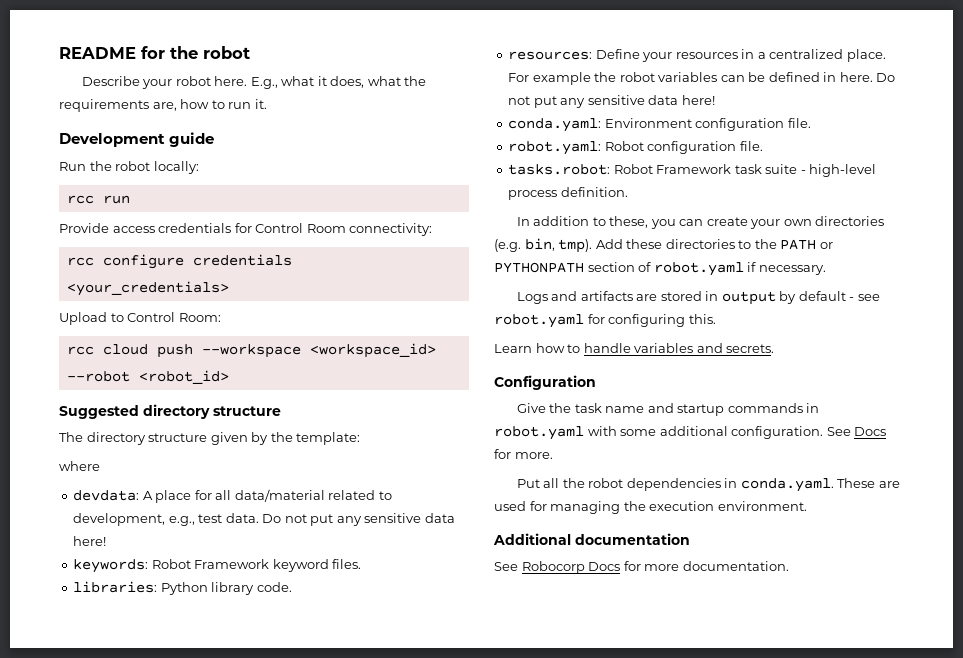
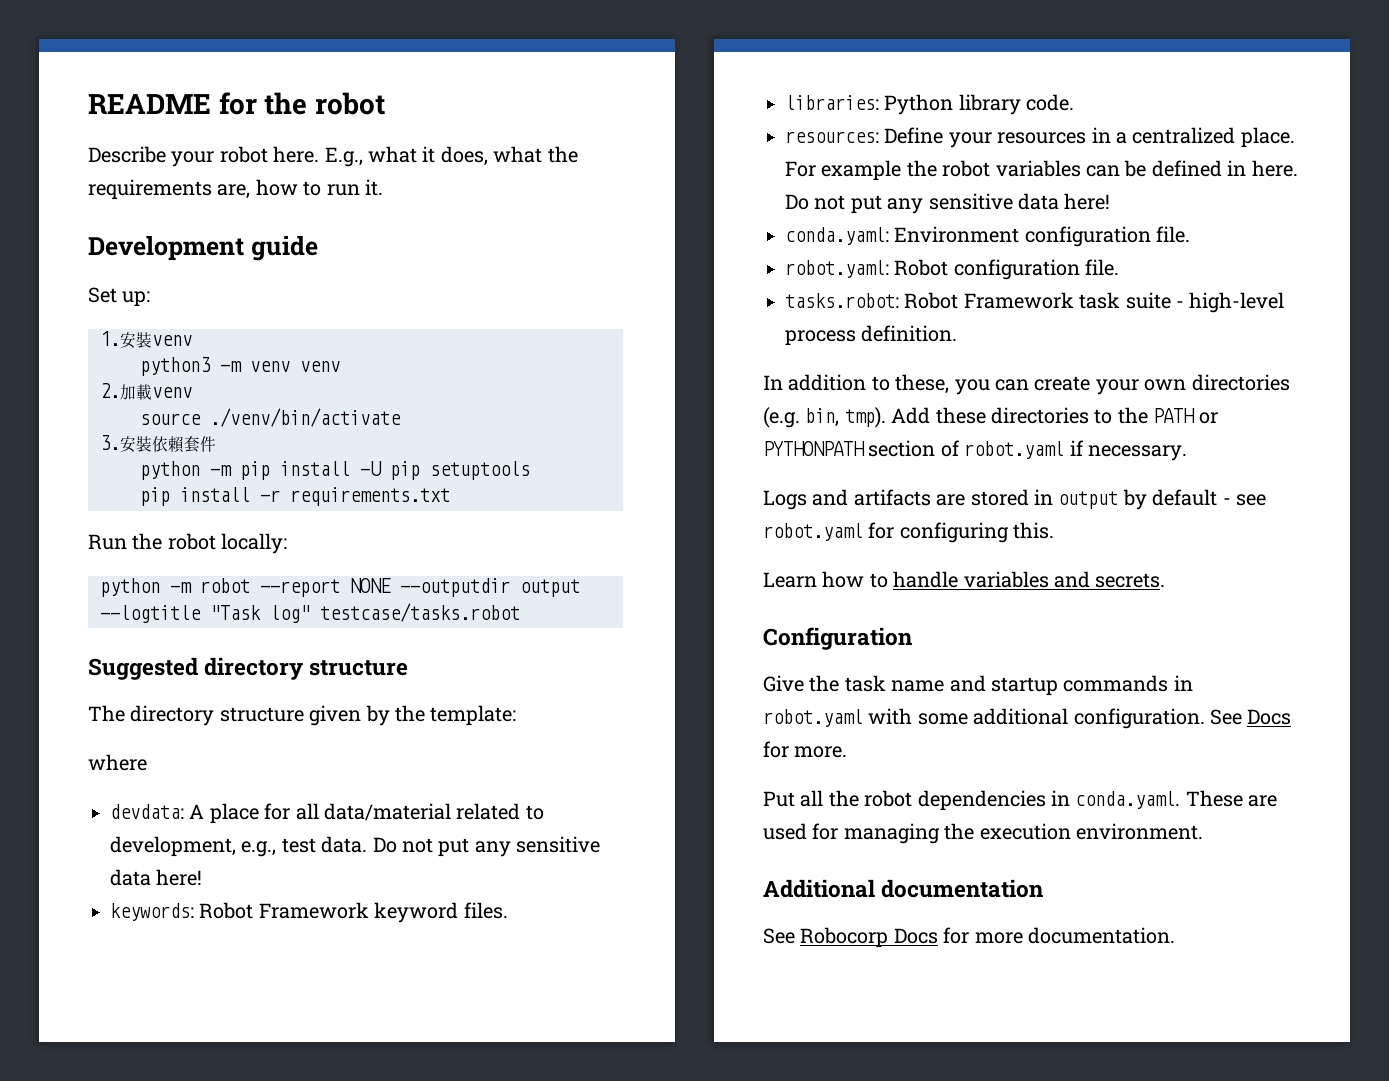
[59,161,199,174] [66,195,130,204] [59,223,433,236] [66,254,292,269] [66,281,229,296] [59,312,221,325] [66,343,436,358] [66,370,229,384] Run the robot locally: // rcc run // Provide access credentials for Control Room connectivity: // rcc configure credentials <your_credentials> // Upload to Control Room: // rcc cloud push --workspace <workspace_id> --robot <robot_id> -> [88,287,151,307] [100,331,192,349] [140,357,340,376] [100,383,192,400] [140,408,401,427] [100,435,216,453] [140,461,530,480] [140,487,450,506] [88,533,288,554] [100,578,580,597] [100,603,520,623] Set up: // 1.安裝venv // python3 -m venv venv // 2.加載venv // source ./venv/bin/activate // 3.安裝依賴套件 // python -m pip install -U pip setuptools // pip install -r requirements.txt // Run the robot locally: // python -m robot --report NONE --outputdir output --logtitle "Task log" testcase/tasks.robot

